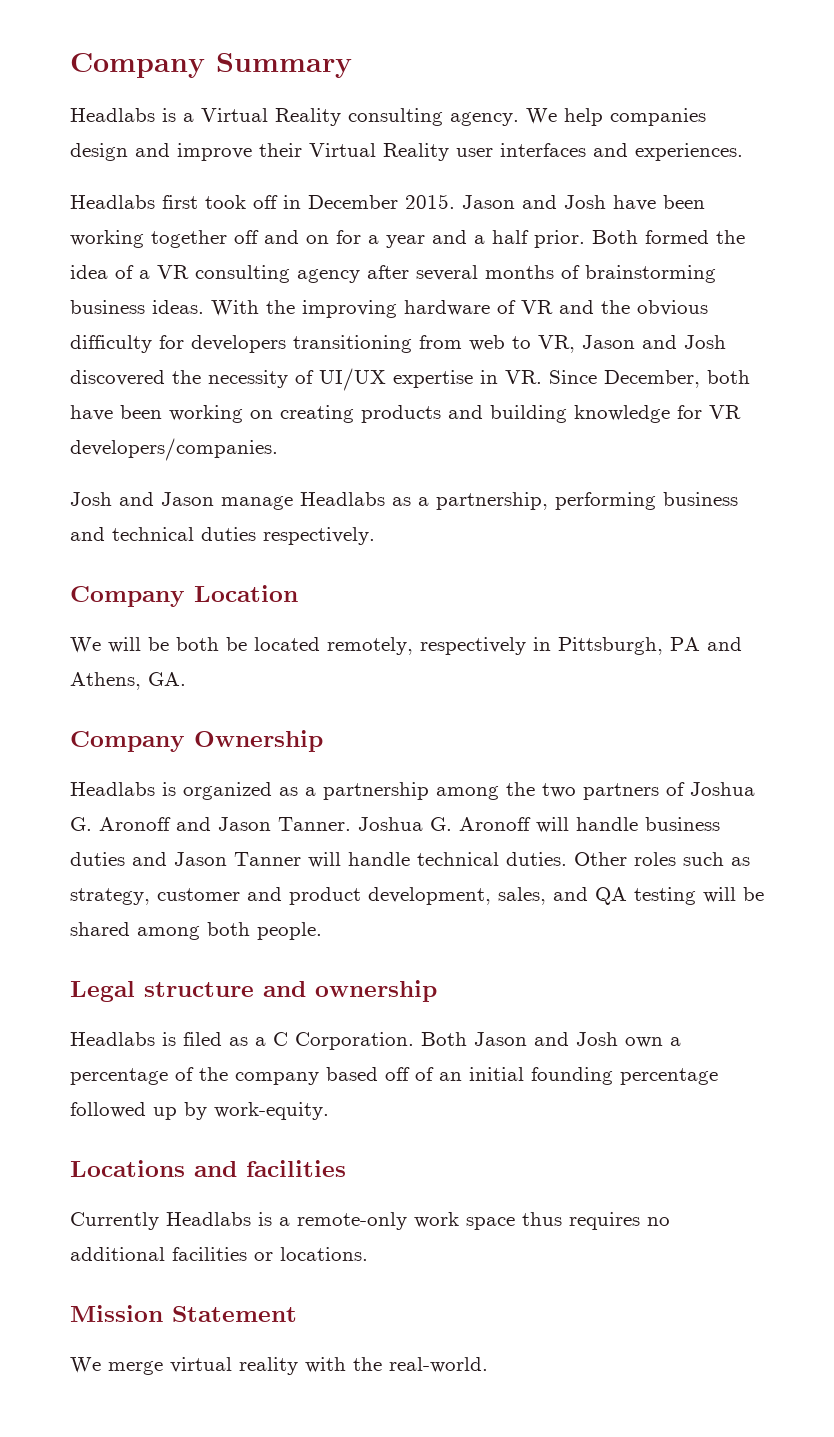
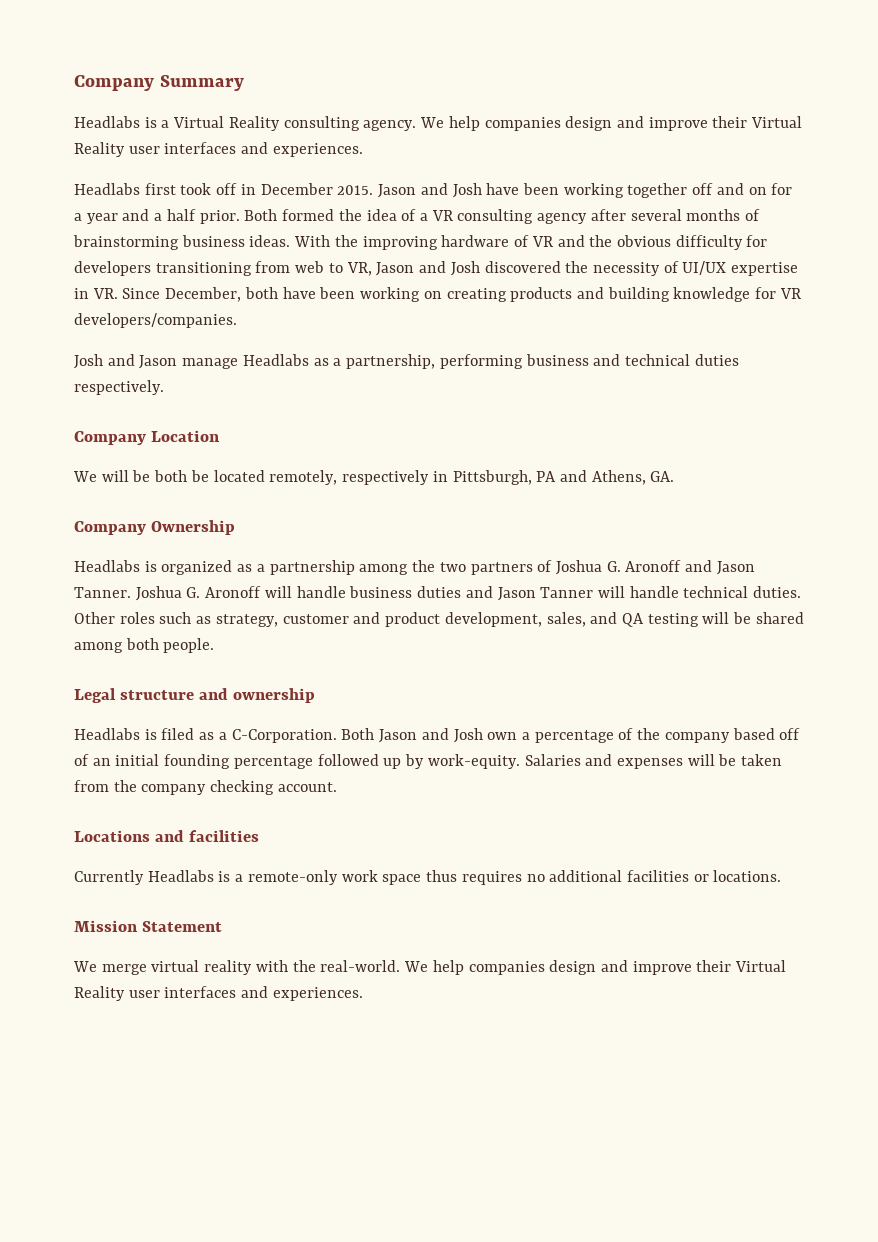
[273,1032,414,1050] C Corporation. -> [231,729,337,743] C-Corporation.
(329, 1111) none -> [524,754,783,769] [74,780,337,795] Salaries and expenses will be taken from the company checking account.
(488, 1365) none -> [404,960,787,975] [74,986,363,1001] We help companies design and improve their Virtual Reality user interfaces and experiences.

